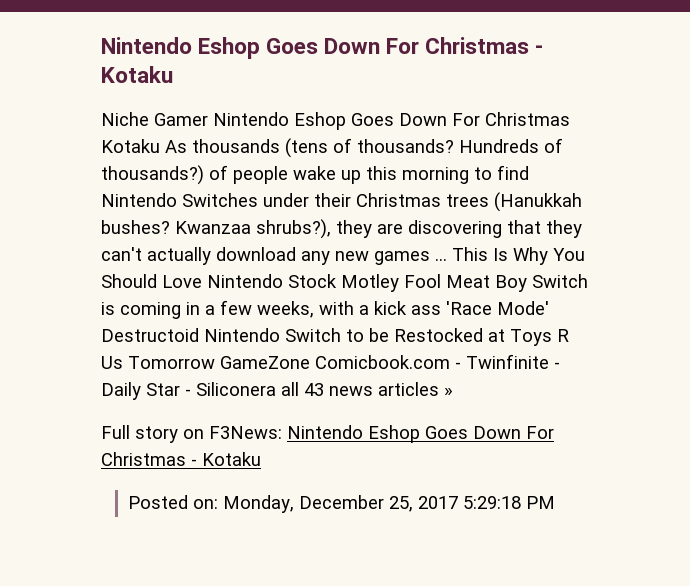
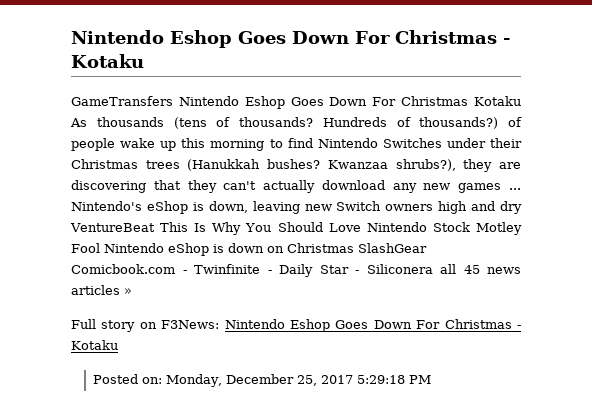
[101,37,544,59] [101,66,173,83] [101,112,208,126] Nintendo Eshop Goes Down For Christmas - Kotaku // Niche Gamer -> [71,30,510,48] [71,54,144,68] [71,96,173,106] Nintendo Eshop Goes Down For Christmas - Kotaku // GameTransfers
(447, 259) none -> [71,201,522,214] [70,223,155,232] Nintendo's eShop is down, leaving new Switch owners high and dry VentureBeat
[446,274,588,292] [101,300,549,319] [101,328,569,346] [101,356,310,369] Meat Boy Switch is coming in a few weeks, with a kick ass 'Race Mode' Destructoid Nintendo Switch to be Restocked at Toys R Us Tomorrow GameZone -> [104,243,427,256] Nintendo eShop is down on Christmas SlashGear
[304,383,324,396] 43 -> [463,265,480,274] 45

